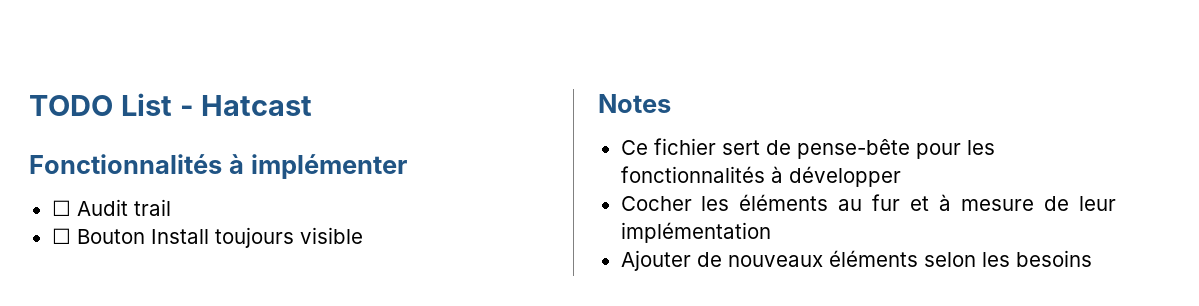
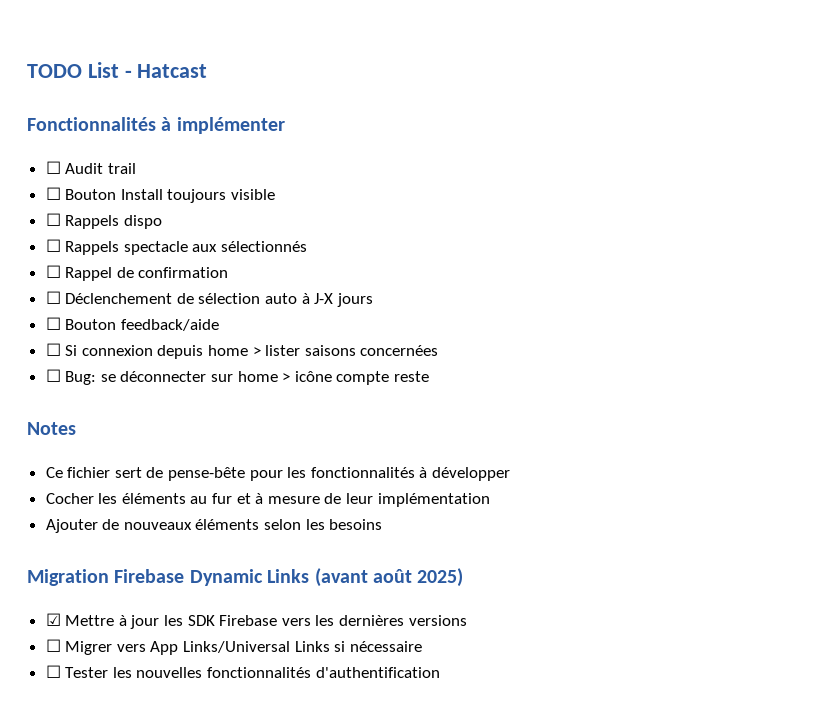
(363, 235) none -> [45,213,162,229] [45,239,308,255] [45,265,229,281] [45,291,373,307] [45,317,219,331] [45,343,439,359] [45,369,430,385] // ☐ Rappels dispo // ☐ Rappels spectacle aux sélectionnés // ☐ Rappel de confirmation // ☐ Déclenchement de sélection auto à J-X jours // ☐ Bouton feedback/aide // ☐ Si connexion depuis home > lister saisons concernées // ☐ Bug: se déconnecter sur home > icône compte reste
(1092, 258) none -> [27,568,464,587] [45,613,467,629] [45,639,422,655] [45,665,440,678] // Migration Firebase Dynamic Links (avant août 2025) // ☑ Mettre à jour les SDK Firebase vers les dernières versions // ☐ Migrer vers App Links/Universal Links si nécessaire // ☐ Tester les nouvelles fonctionnalités d'authentification

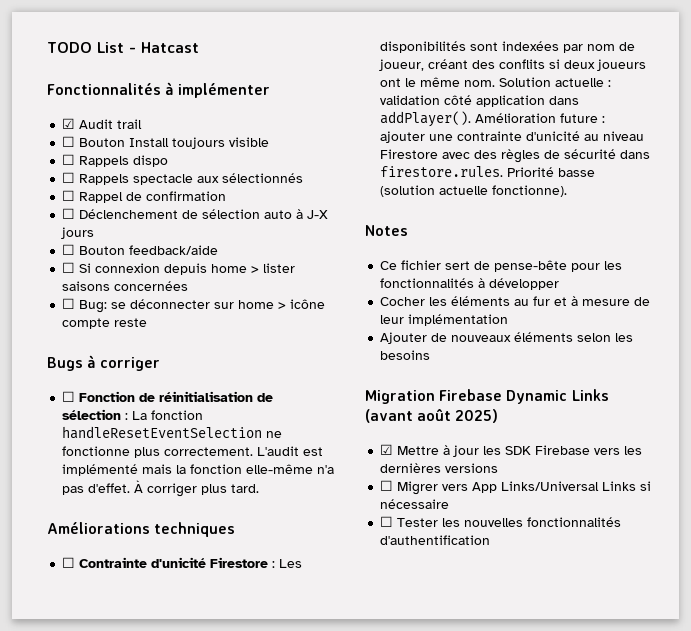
[45,161,61,174] ☐ -> [62,118,76,129] ☑
(430, 376) none -> [47,355,161,371] [62,391,274,402] [62,409,204,420] [62,426,283,439] [62,446,324,458] [62,464,335,476] [62,480,260,497] [47,522,236,537] [62,557,303,568] [380,41,636,53] [379,59,647,71] [380,77,612,87] [380,95,580,107] [380,111,606,127] [380,131,645,143] [380,149,651,163] [380,166,596,177] [380,185,568,197] // Bugs à corriger // ☐ Fonction de réinitialisation de sélection : La fonction handleResetEventSelection ne fonctionne plus correctement. L'audit est implémenté mais la fonction elle-même n'a pas d'effet. À corriger plus tard. // Améliorations techniques // ☐ Contrainte d'unicité Firestore : Les disponibilités sont indexées par nom de joueur, créant des conflits si deux joueurs ont le même nom. Solution actuelle : validation côté application dans addPlayer(). Amélioration future : ajouter une contrainte d'unicité au niveau Firestore avec des règles de sécurité dans firestore.rules. Priorité basse (solution actuelle fonctionne).

